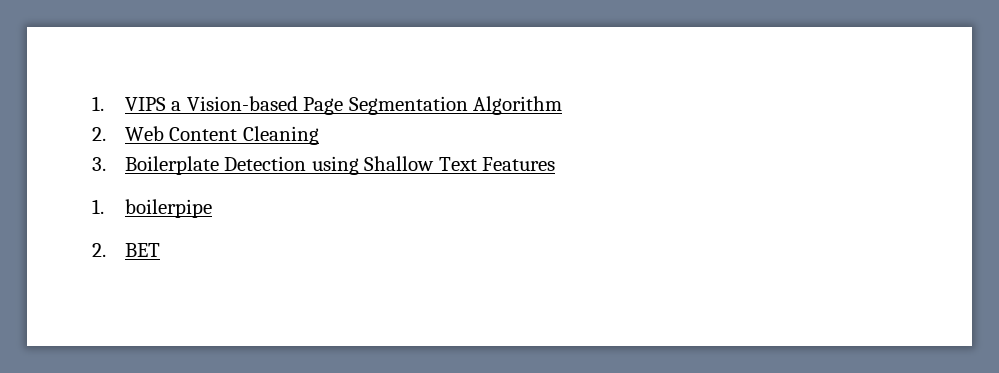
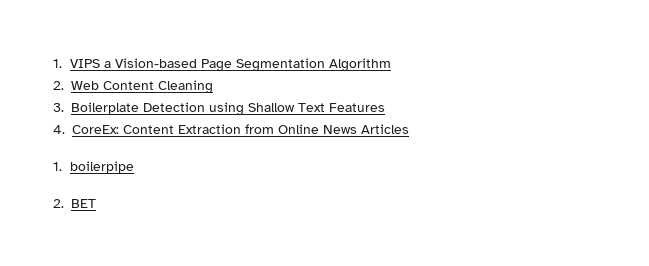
(556, 164) none -> [53,124,409,134] // 4. CoreEx: Content Extraction from Online News Articles

